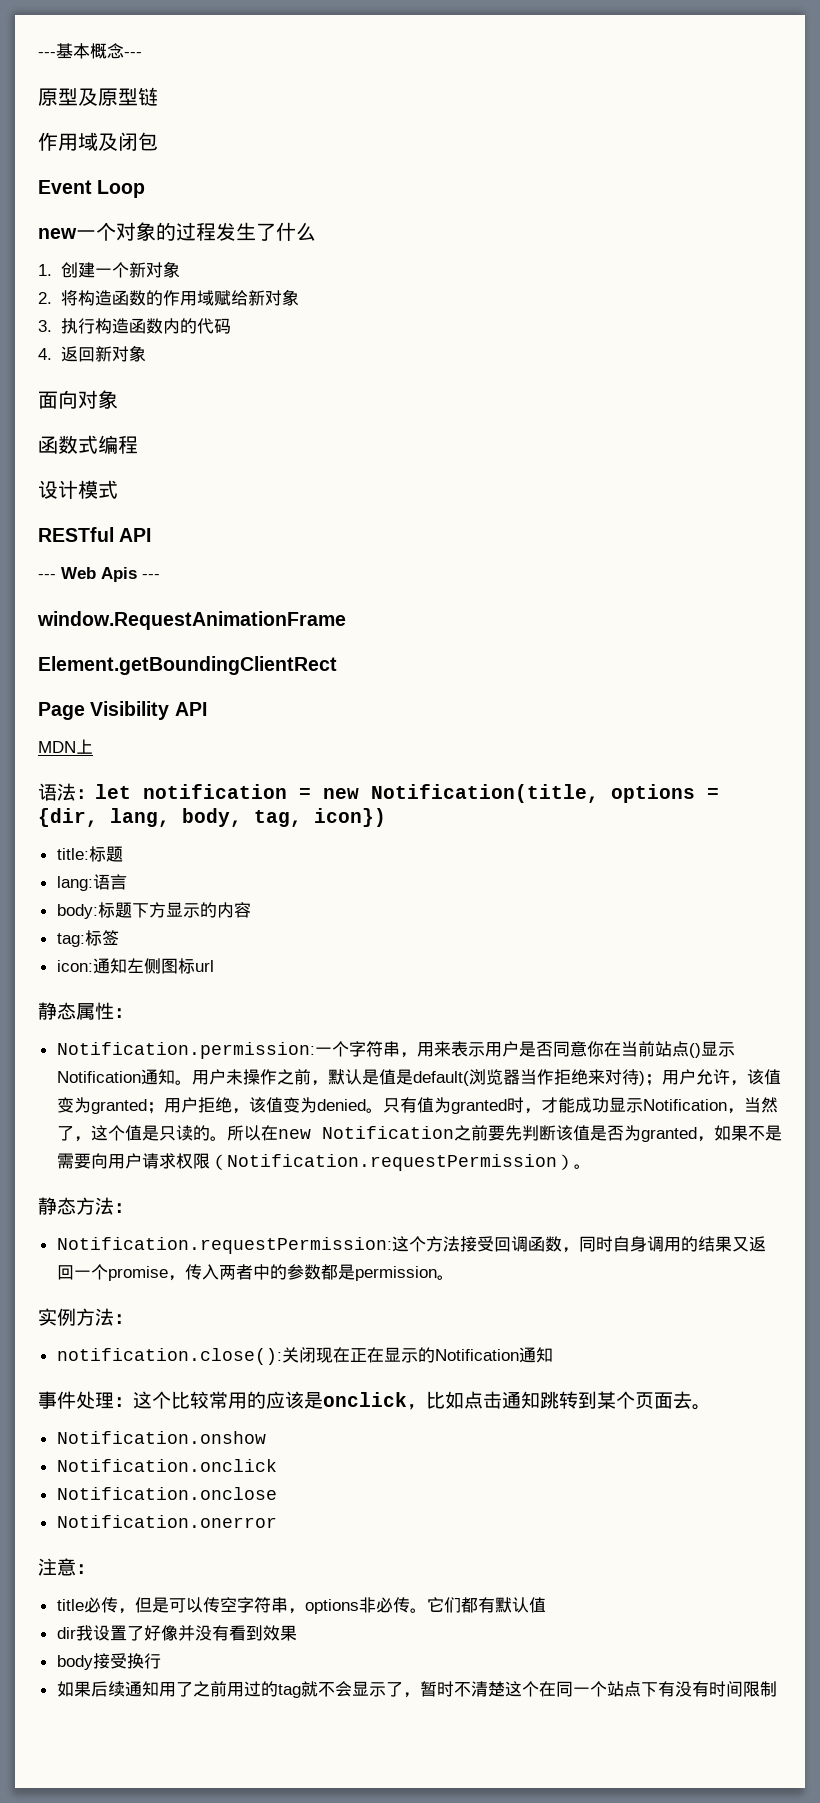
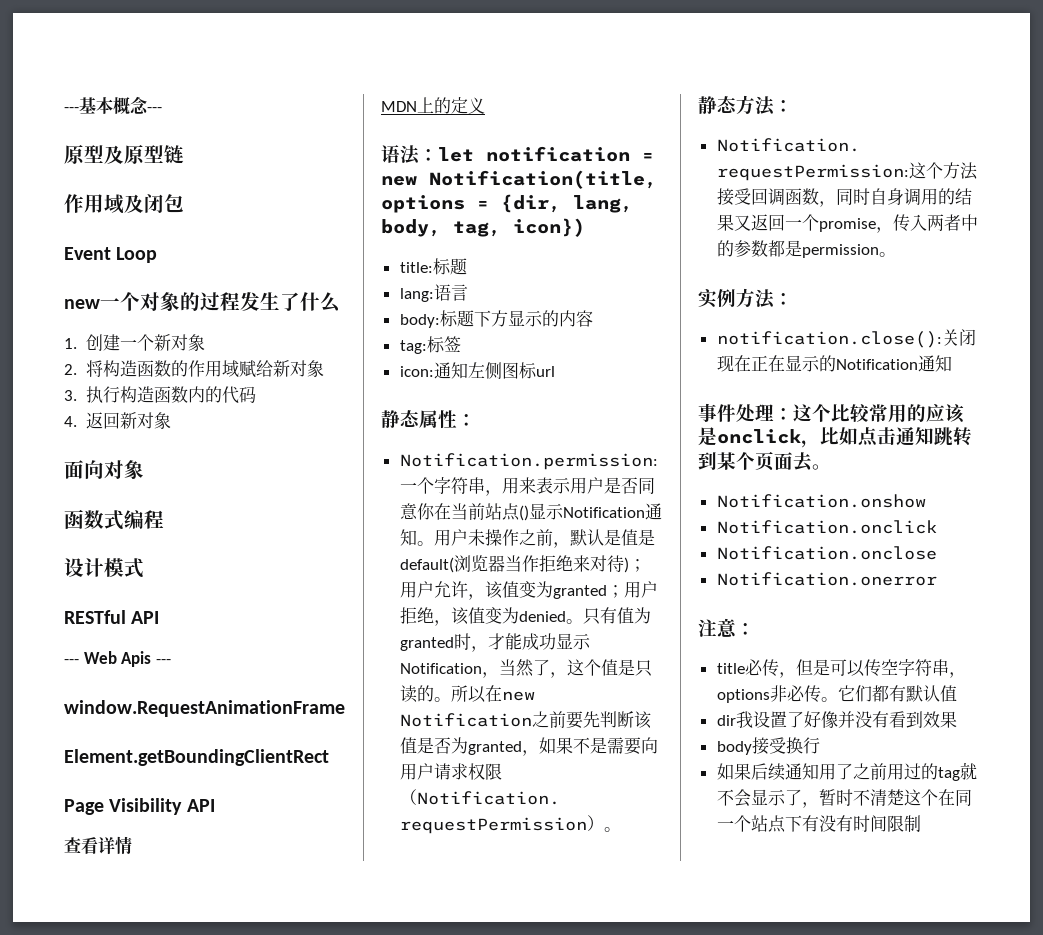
(207, 709) none -> [64,836,132,855] // 查看详情
(93, 746) none -> [434,97,485,114] 的定义

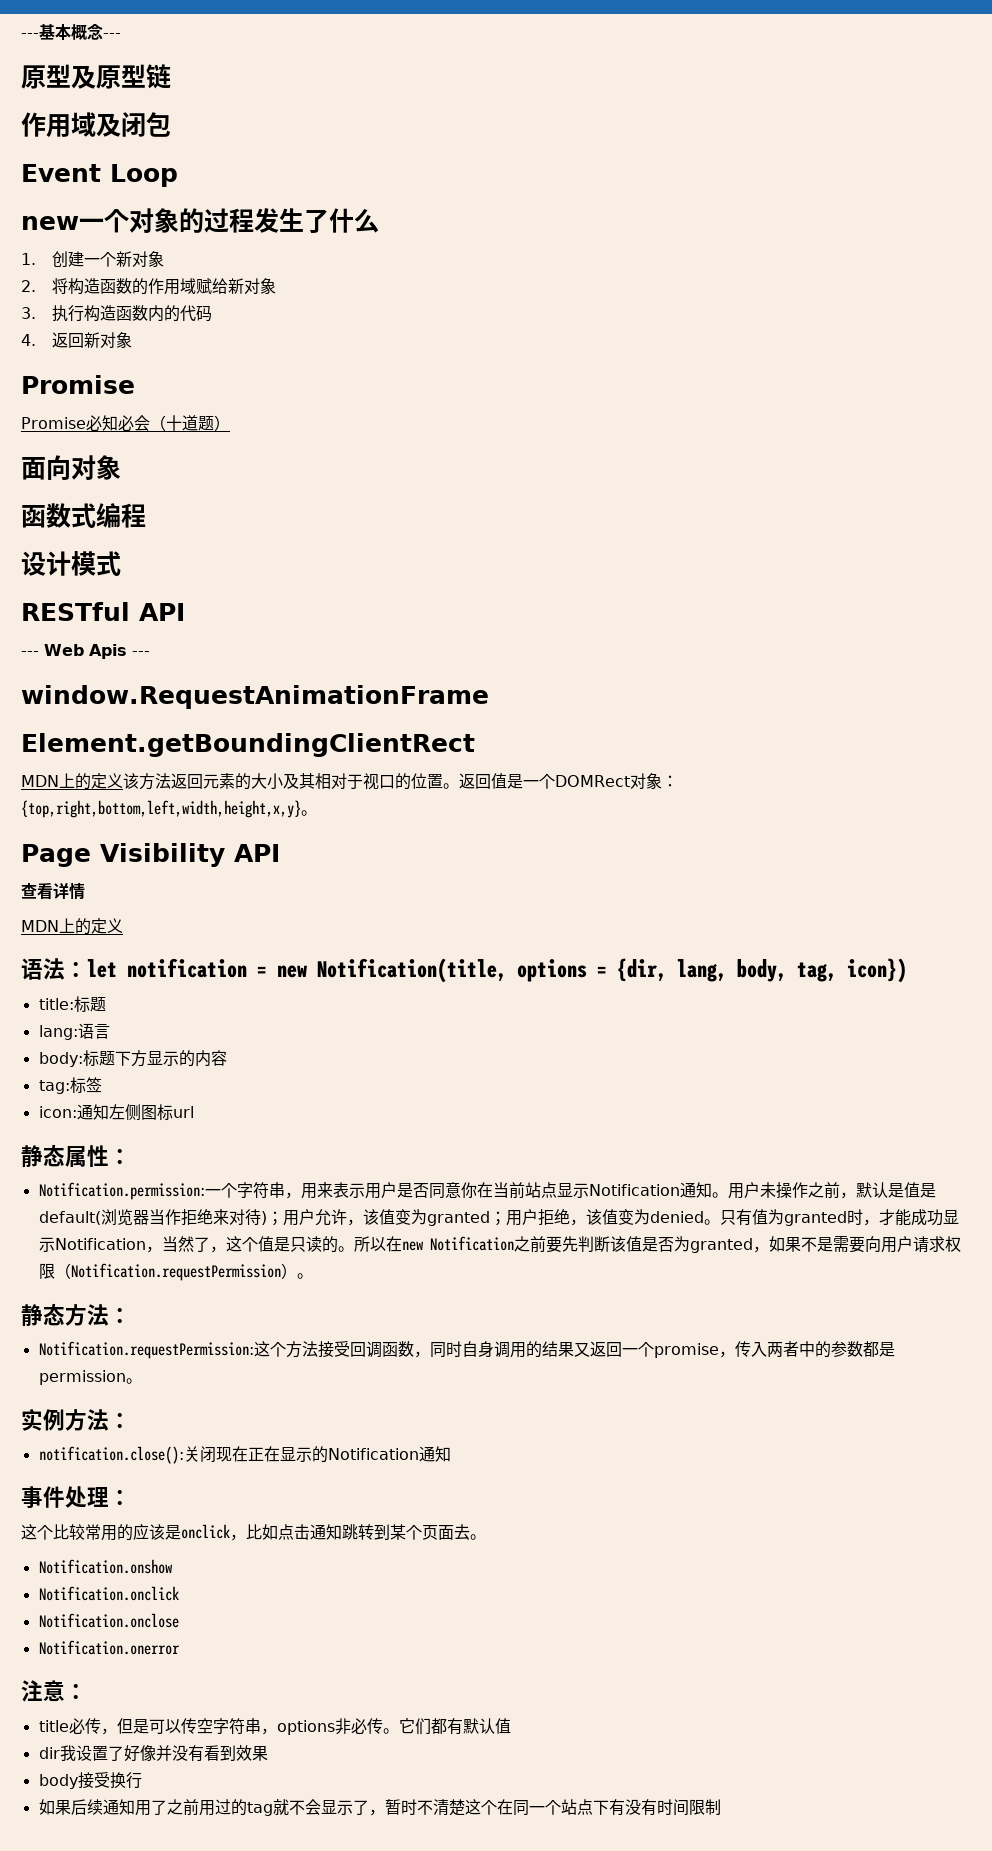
(171, 420) none -> [21,375,135,394] [21,415,230,431] // Promise // Promise必知必会（十道题）
(329, 757) none -> [21,773,678,790] [21,800,317,818] // MDN上的定义该方法返回元素的大小及其相对于视口的位置。返回值是一个DOMRect对象：{top,right,bottom,left,width,height,x,y}。
[518,505,529,521] () -> (557, 1190) none
(793, 414) none -> (131, 1497) //

